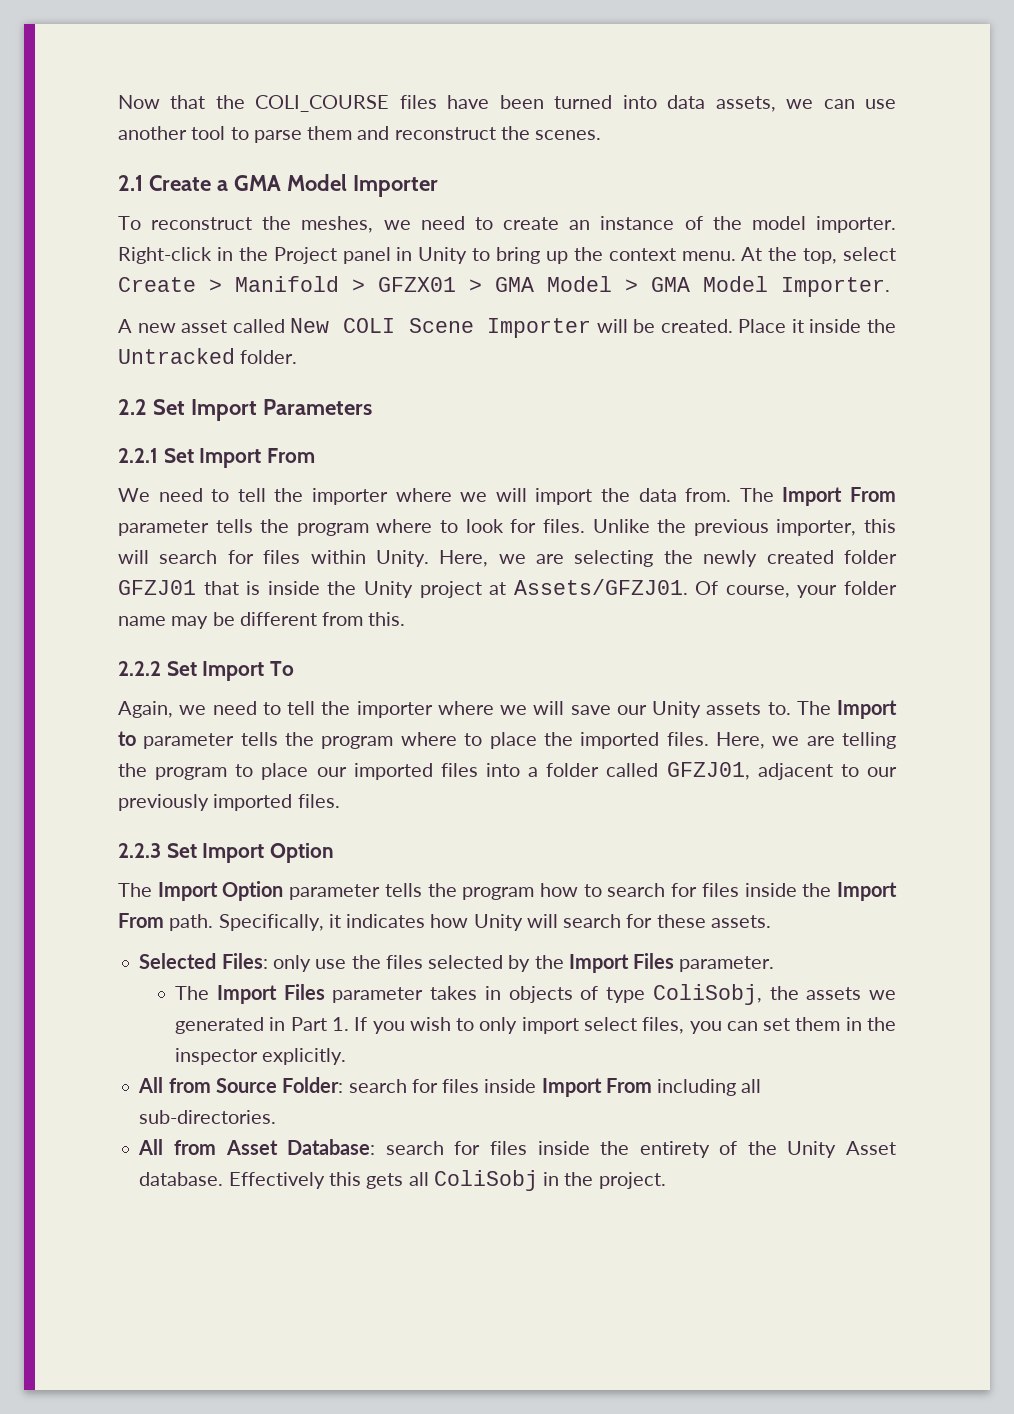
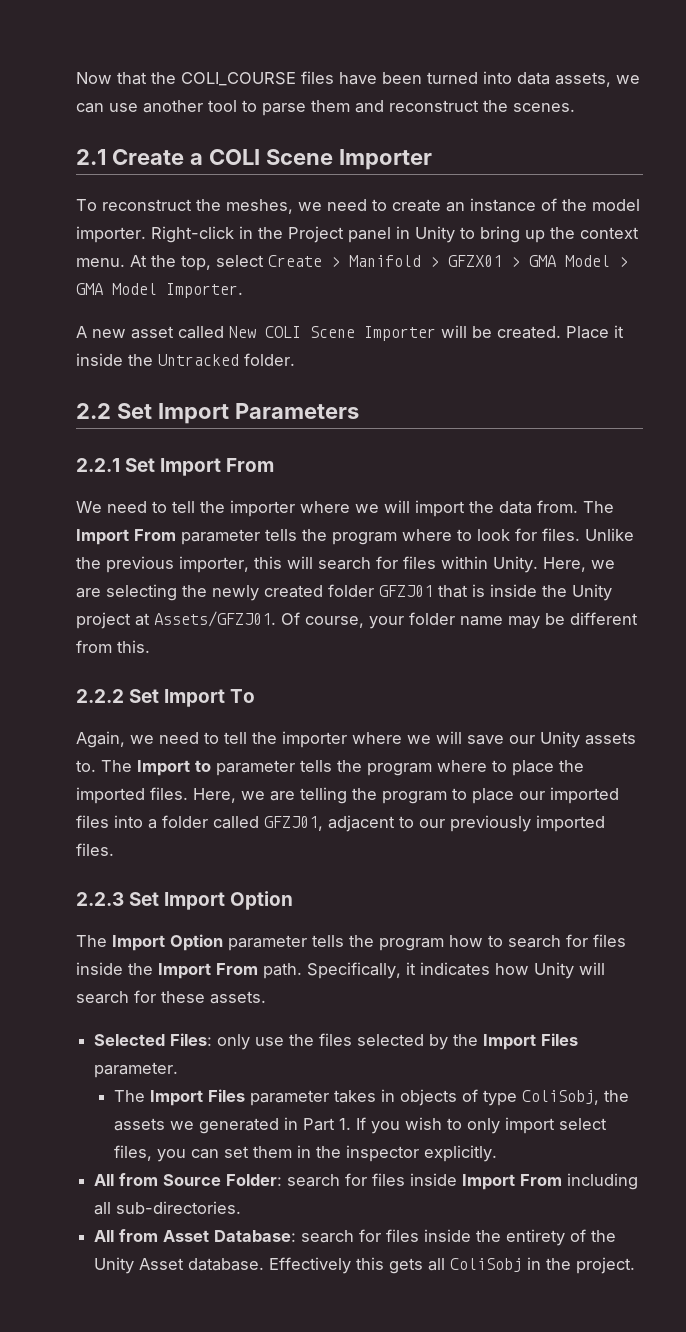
[233,174,347,191] GMA Model -> [208,149,333,165] COLI Scene

